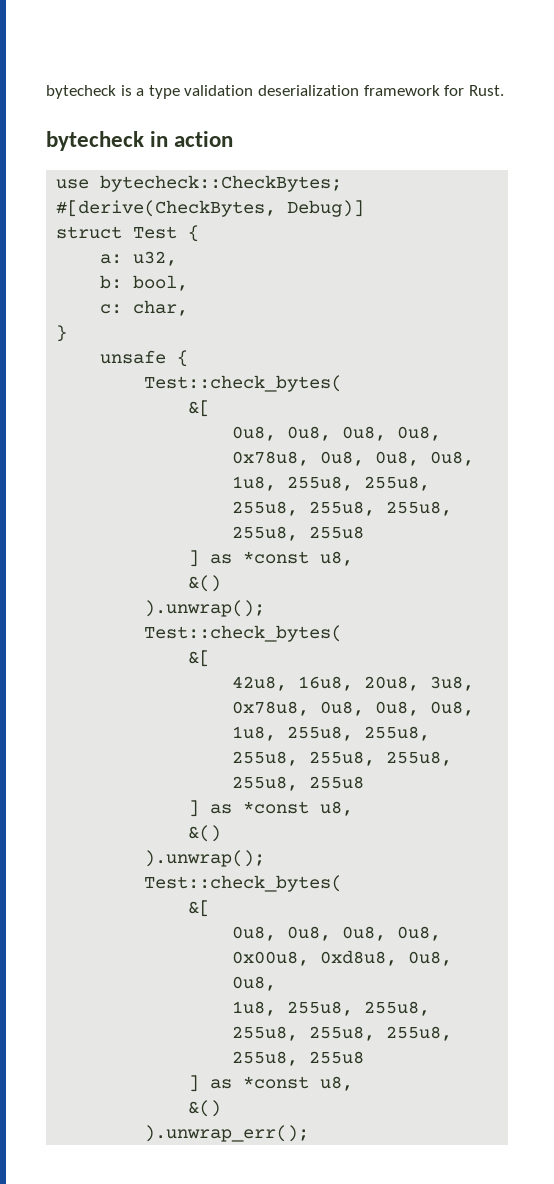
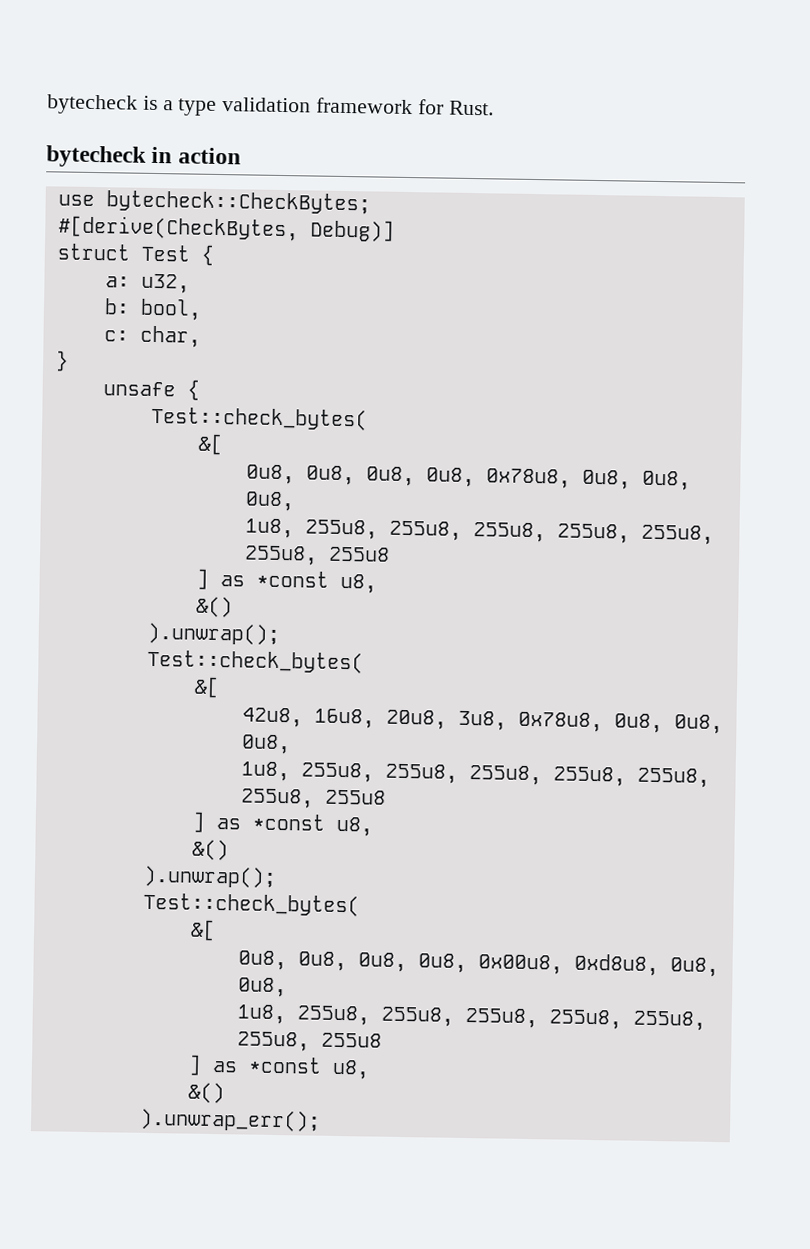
[257,85,359,96] deserialization -> (312, 105) none

